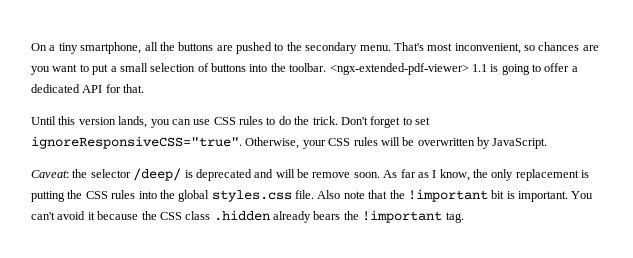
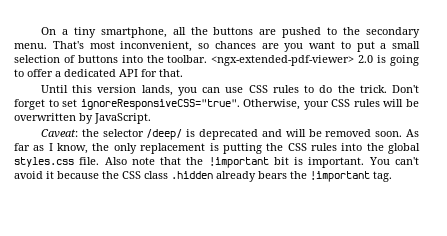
[471,64,487,72] 1.1 -> [358,55,374,63] 2.0
[312,172,351,178] remove -> [325,129,372,137] removed

